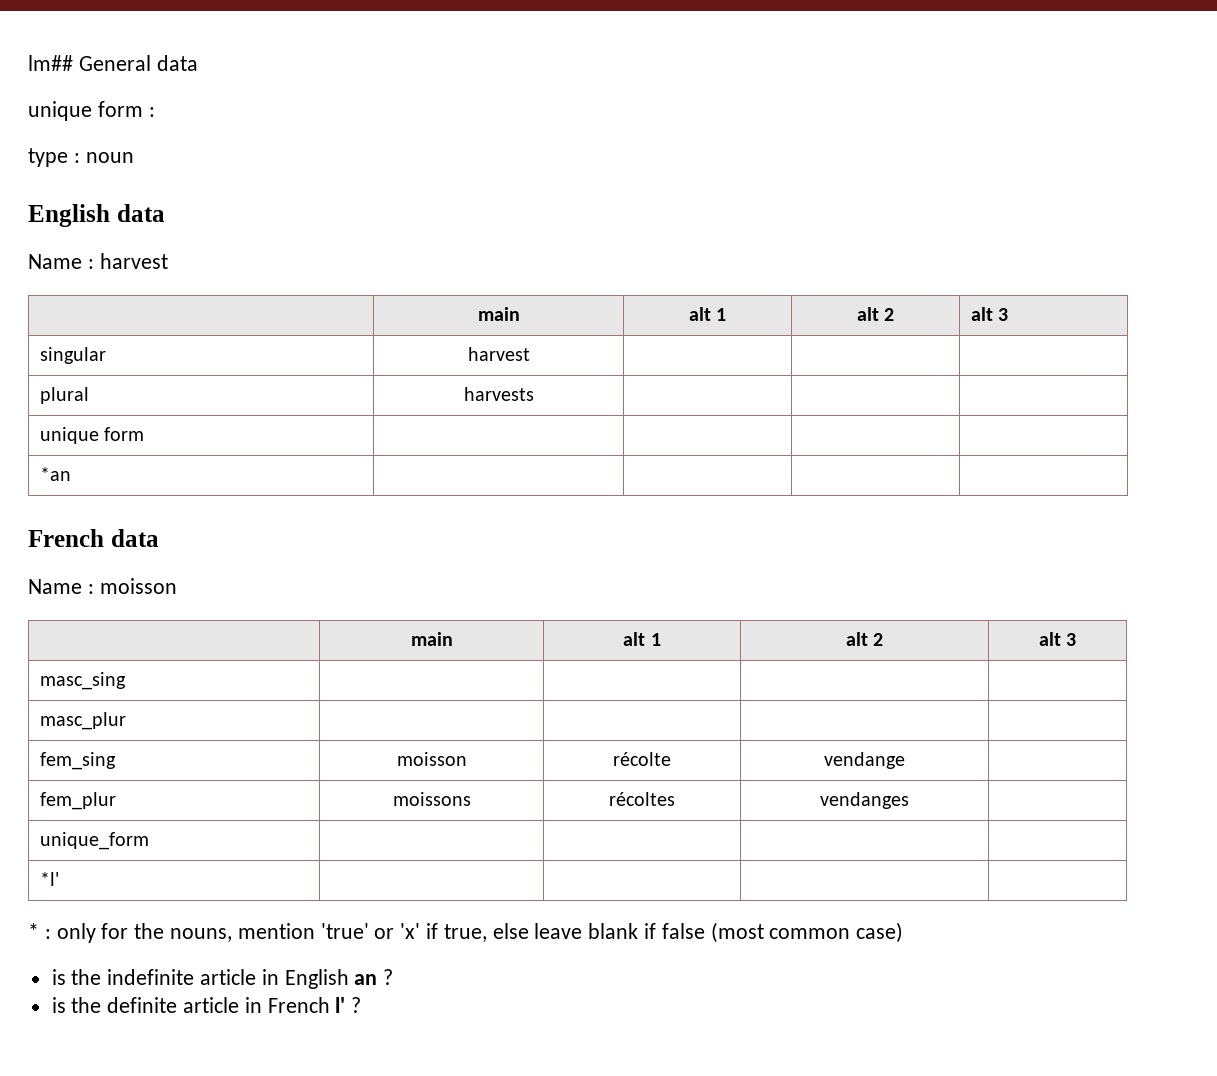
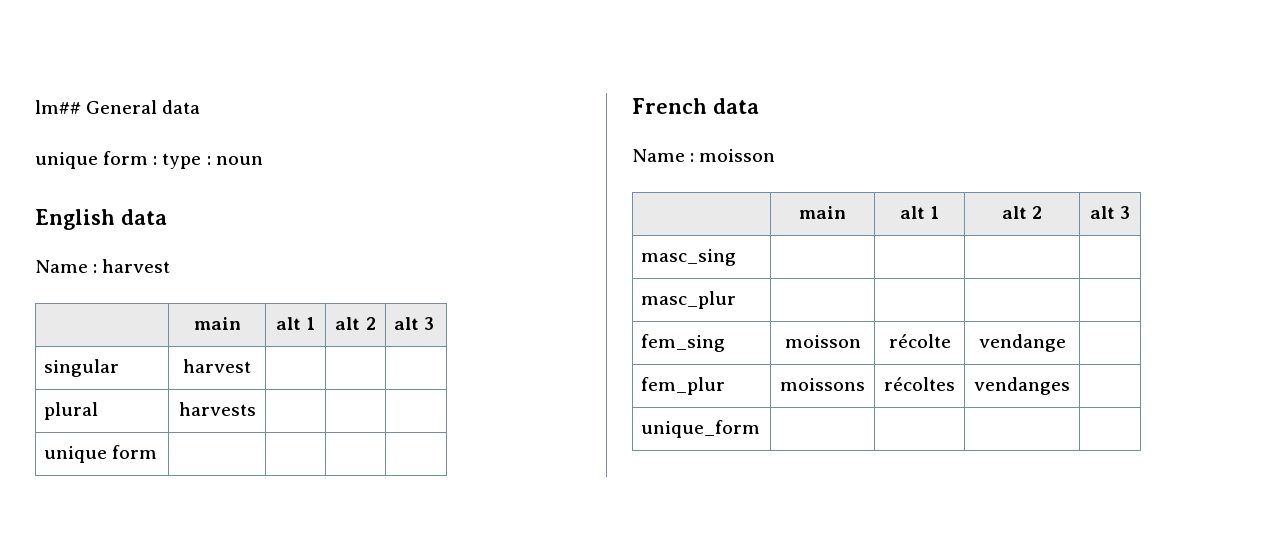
(155, 112) // -> (158, 160) none
[39,467,71,481] // *an | | | | -> (158, 452) none
[39,872,59,886] [28,922,904,943] [51,969,394,989] [51,997,362,1013] // *l' | | | | // * : only for the nouns, mention 'true' or 'x' if true, else leave blank if false (most common case) // is the indefinite article in English an ? // is the definite article in French l' ? -> (761, 429) none

